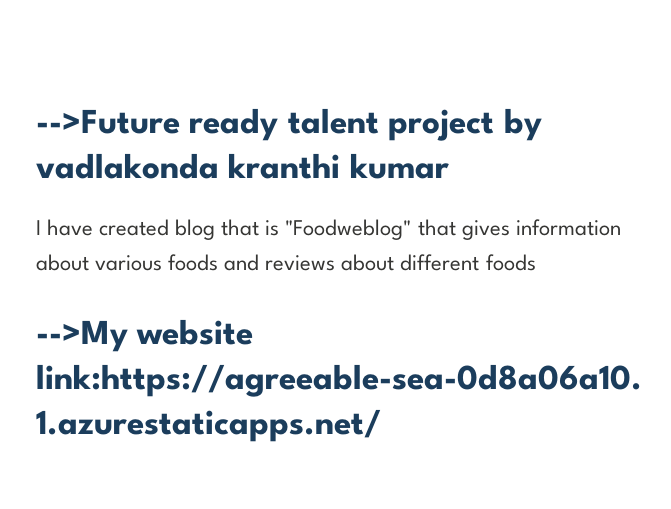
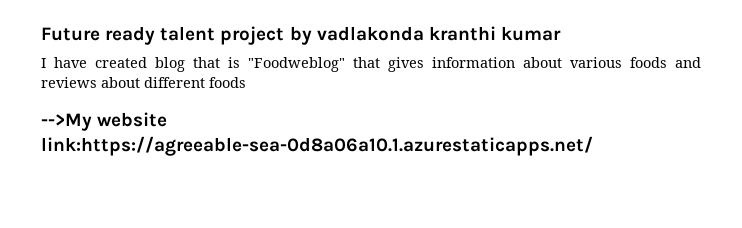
[36,109,180,134] -->Future -> [41,27,100,41] Future

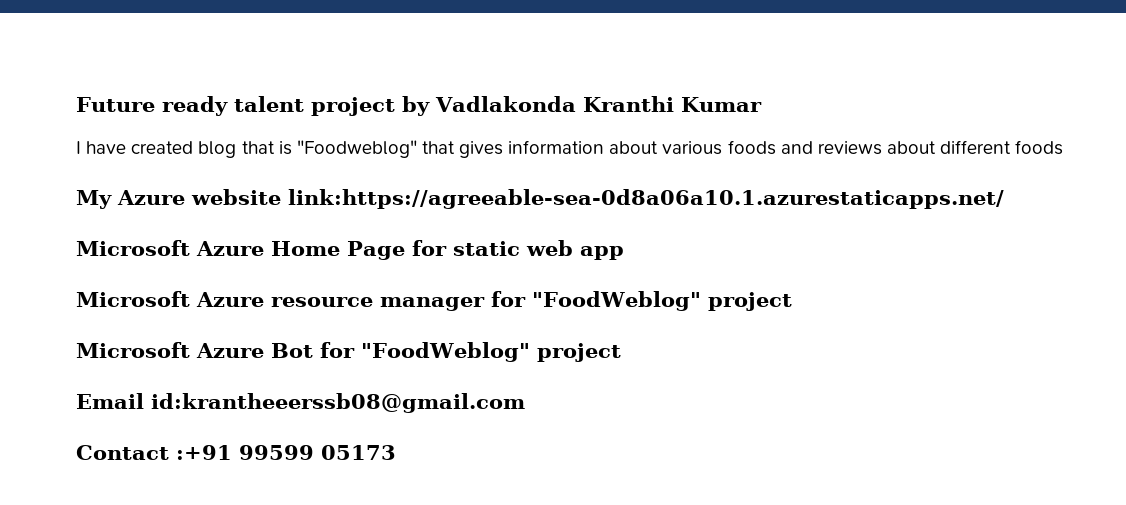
[316,26,561,41] vadlakonda kranthi kumar -> [435,96,762,112] Vadlakonda Kranthi Kumar
[41,113,92,131] -->My -> [76,190,185,209] My Azure
(593, 146) none -> [76,240,624,260] [76,291,792,311] [76,342,621,362] [76,393,525,413] [76,445,396,460] // Microsoft Azure Home Page for static web app // Microsoft Azure resource manager for "FoodWeblog" project // Microsoft Azure Bot for "FoodWeblog" project // Email id:krantheeerssb08@gmail.com // Contact :+91 99599 05173

